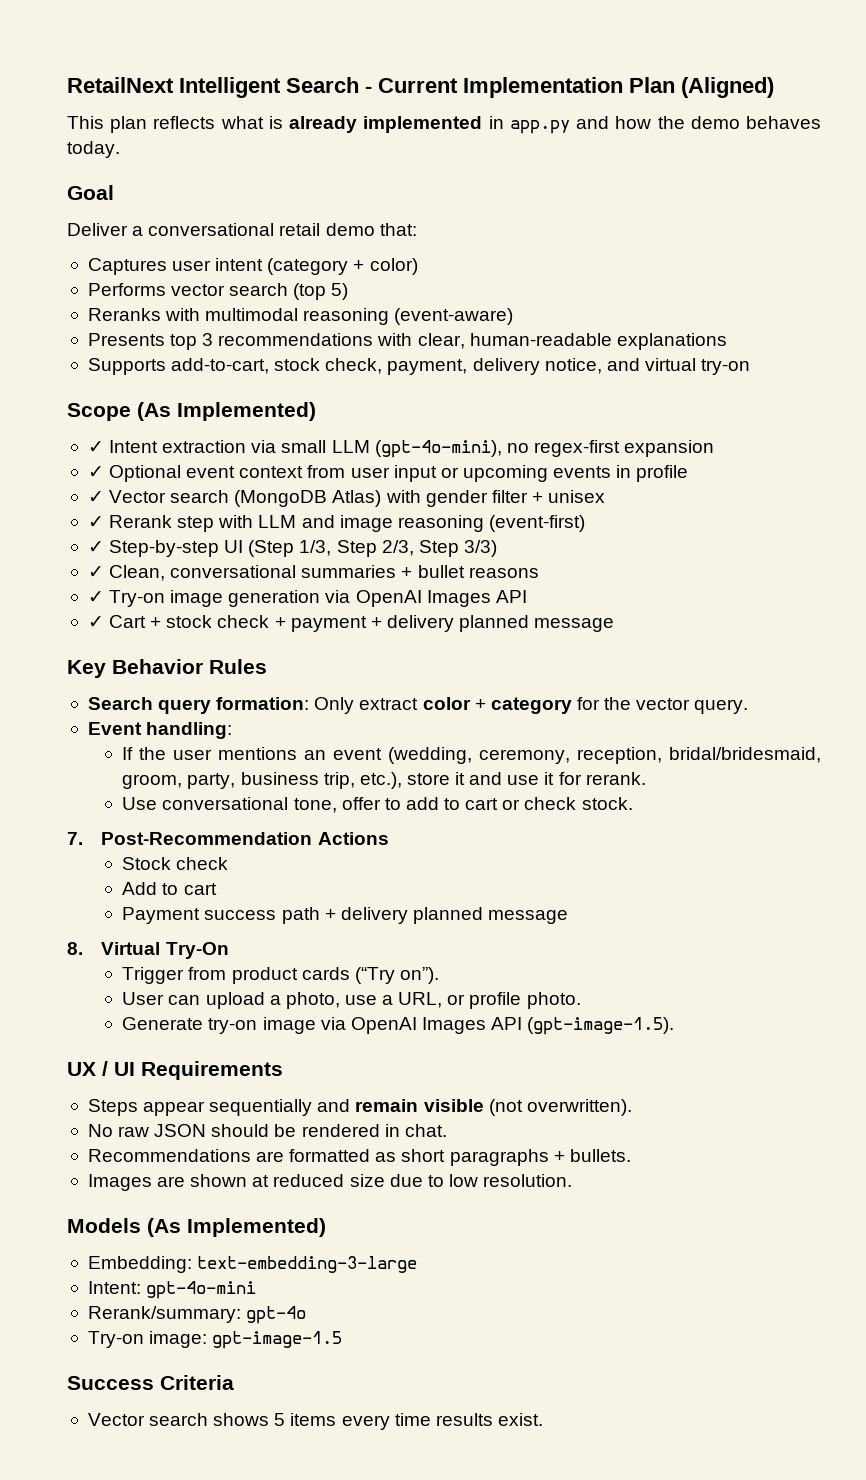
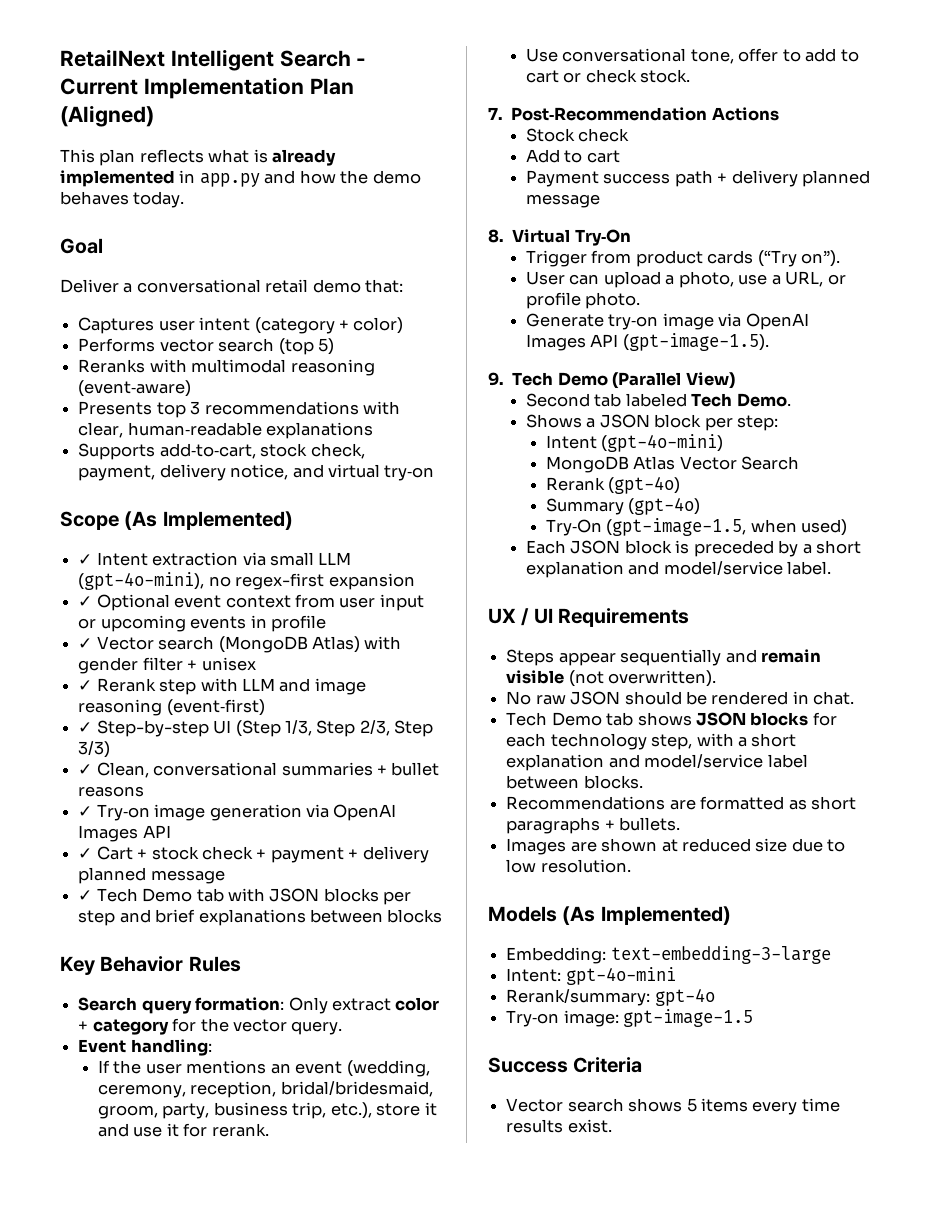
(615, 625) none -> [78,888,412,905] [78,909,443,926] // ✓ Tech Demo tab with JSON blocks per step and brief explanations between blocks
(675, 1026) none -> [488,372,735,389] [525,393,791,407] [525,414,779,431] [545,434,724,452] [545,456,800,473] [545,476,681,494] [545,497,701,515] [545,518,848,536] [525,540,862,557] [525,561,832,578] // 9. Tech Demo (Parallel View) // Second tab labeled Tech Demo. // Shows a JSON block per step: // Intent (gpt-4o-mini) // MongoDB Atlas Vector Search // Rerank (gpt-4o) // Summary (gpt-4o) // Try‑On (gpt-image-1.5, when used) // Each JSON block is preceded by a short explanation and model/service label.
(447, 1130) none -> [506,712,837,726] [506,733,797,750] [506,754,808,771] [506,775,643,789] // Tech Demo tab shows JSON blocks for each technology step, with a short explanation and model/service label between blocks.

